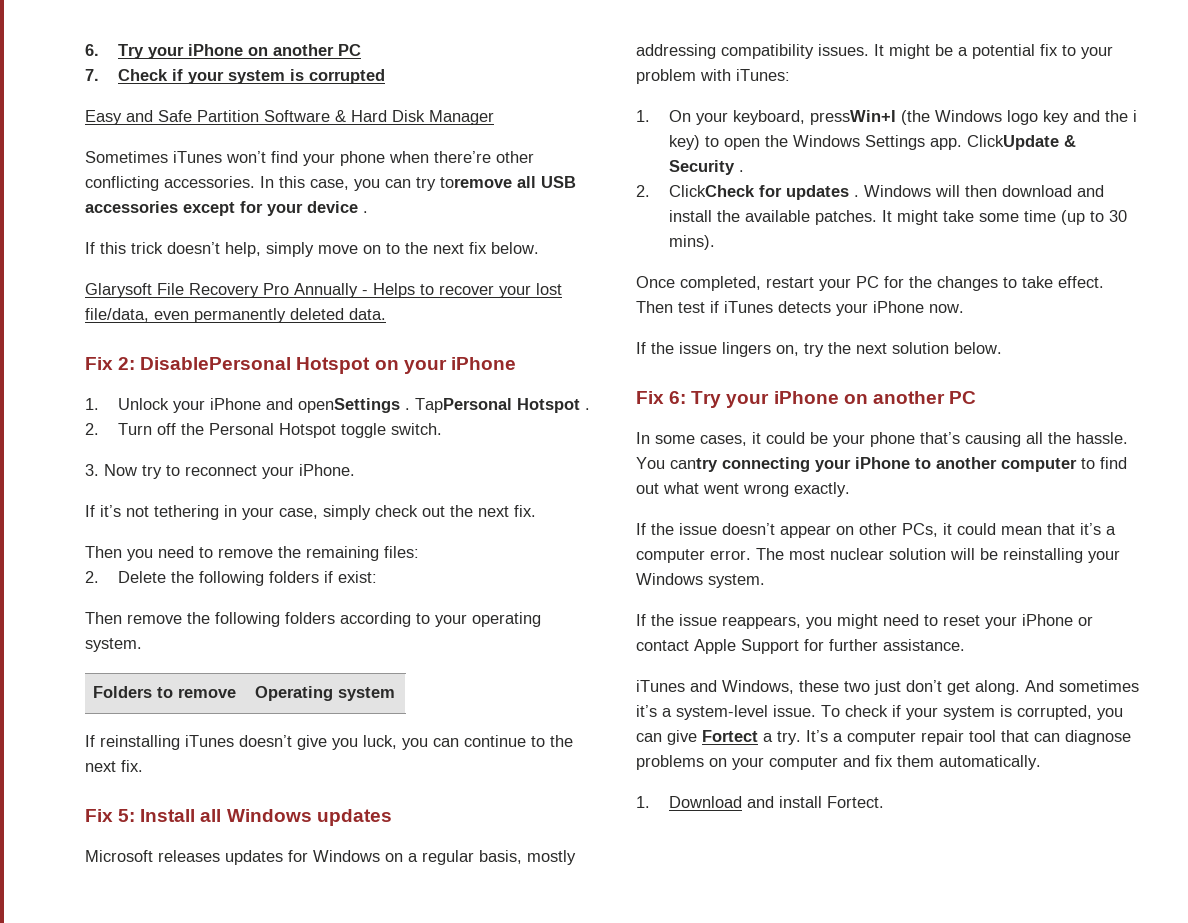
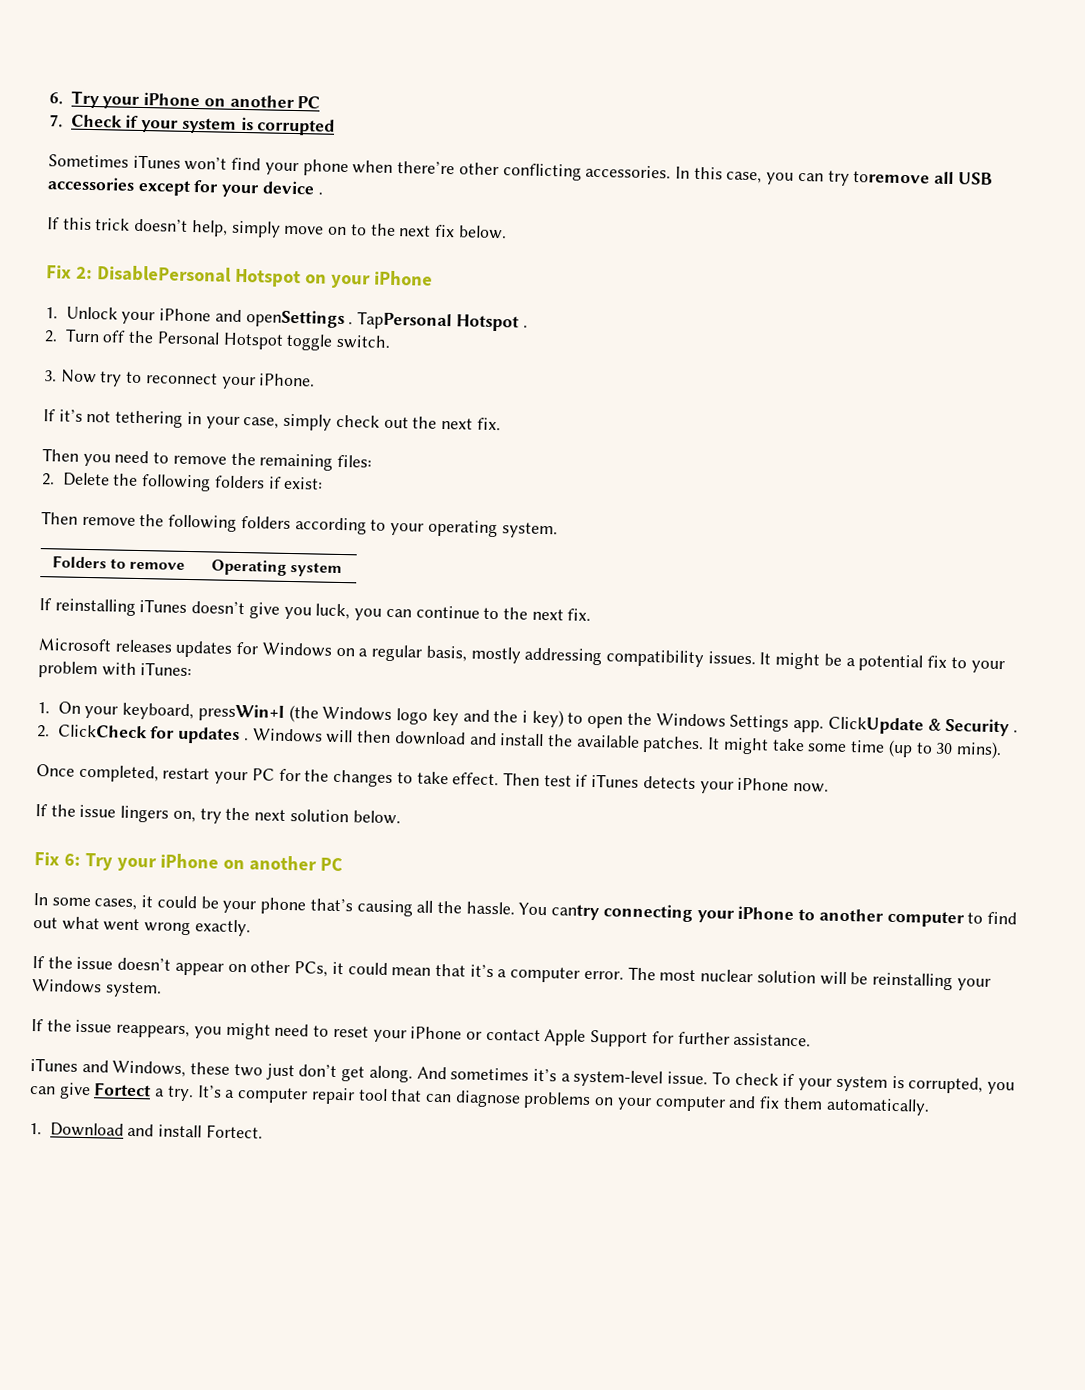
[85,110,494,125] // Easy and Safe Partition Software & Hard Disk Manager -> (336, 127) none
[85,283,562,298] [85,308,386,323] // Glarysoft File Recovery Pro Annually - Helps to recover your lost file/data, even permanently deleted data. -> (507, 232) none
[85,809,392,826] // Fix 5: Install all Windows updates -> (592, 614) none

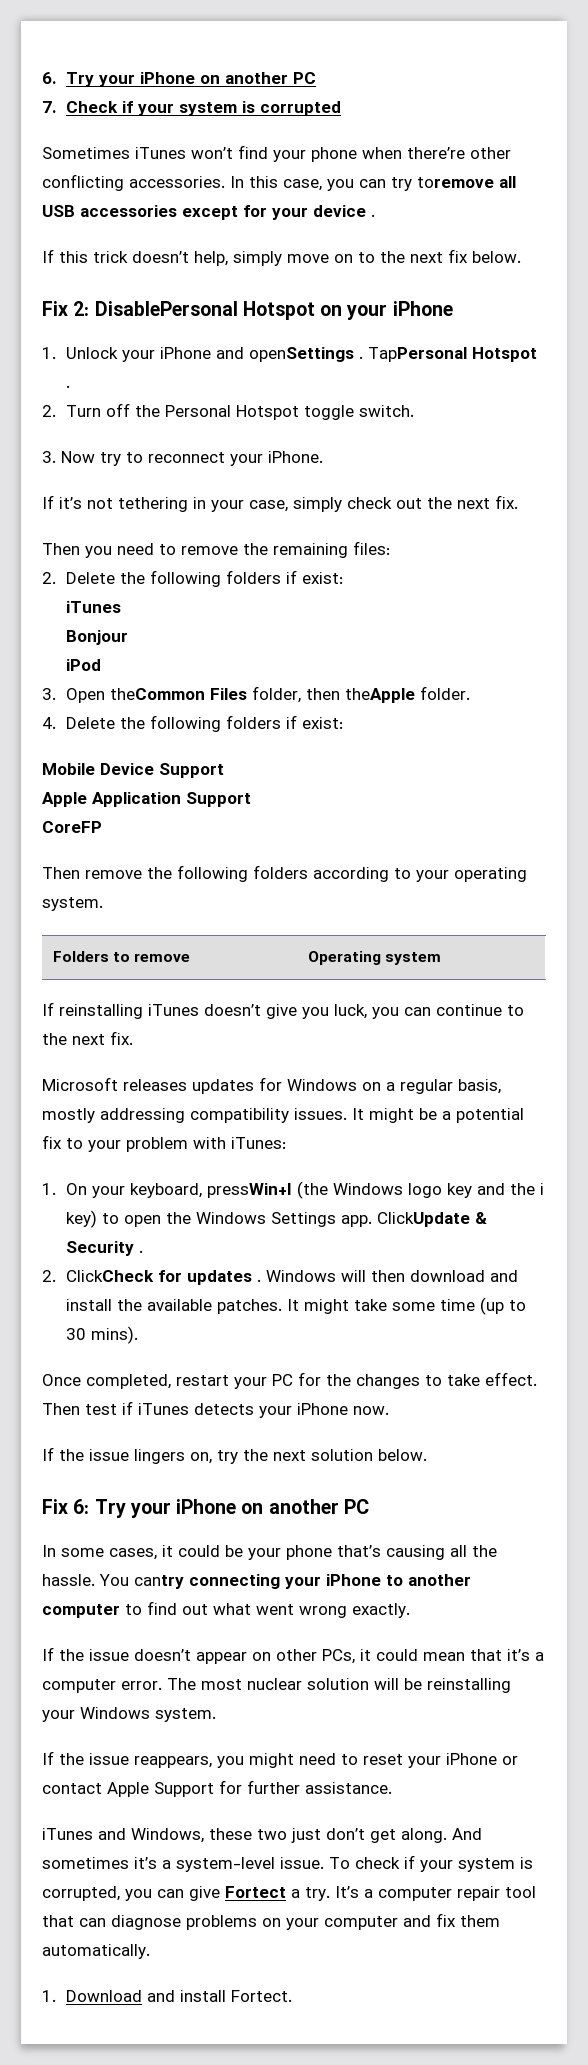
(324, 483) none -> [66,601,122,613] [66,630,129,645] [66,659,102,671] [42,686,471,703] [42,715,344,732] [42,763,224,778] [42,792,251,807] [42,821,102,833] // iTunes // Bonjour // iPod // 3. Open theCommon Files folder, then theApple folder. // 4. Delete the following folders if exist: // Mobile Device Support // Apple Application Support // CoreFP

